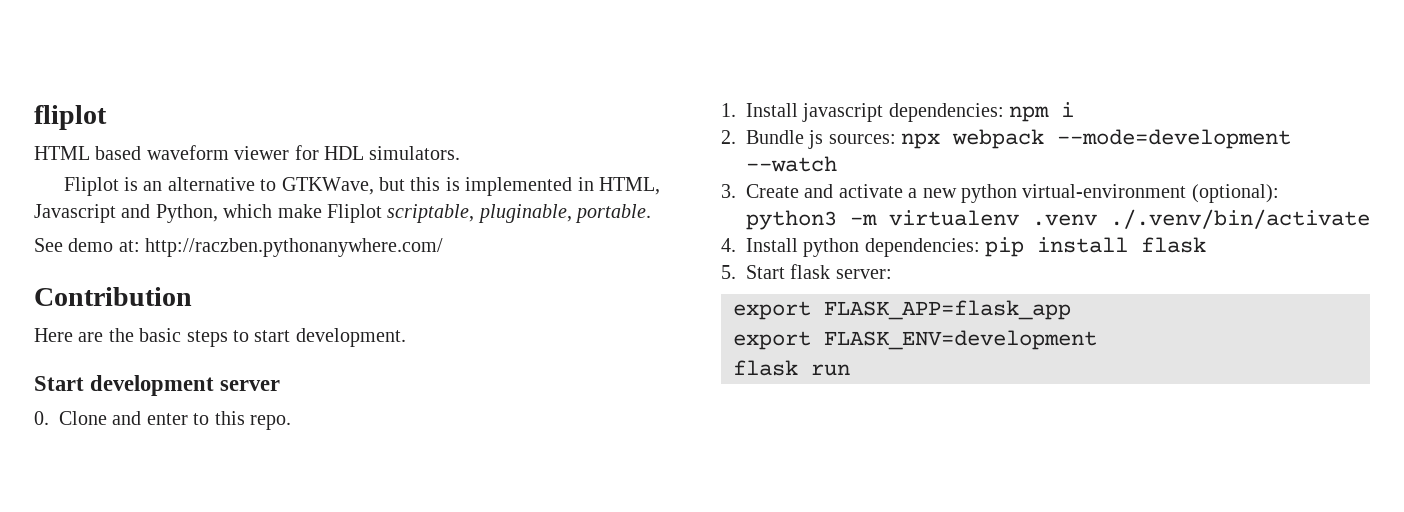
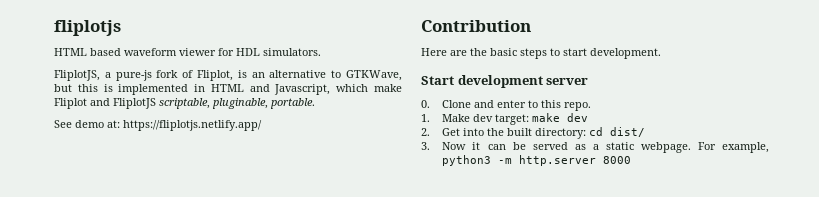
[34,105,107,130] fliplot -> [54,20,121,36] fliplotjs
[63,177,119,196] Fliplot -> [54,70,233,81] FliplotJS, a pure-js fork of Fliplot,
[599,177,661,195] [34,204,218,223] HTML, Javascript and Python, -> [210,84,331,95] HTML and Javascript,
(382, 213) none -> [90,98,156,109] and FliplotJS
[145,238,444,257] http://raczben.pythonanywhere.com/ -> [123,120,262,131] https://fliplotjs.netlify.app/
[746,102,1075,122] [721,129,1292,149] [746,156,837,172] [721,184,1279,203] [746,209,1370,230] [721,237,1207,257] [721,264,892,279] [733,300,1071,320] [733,330,1097,350] [733,360,850,376] Install javascript dependencies: npm i // 2. Bundle js sources: npx webpack --mode=development --watch // 3. Create and activate a new python virtual-environment (optional): python3 -m virtualenv .venv ./.venv/bin/activate // 4. Install python dependencies: pip install flask // 5. Start flask server: // export FLASK_APP=flask_app // export FLASK_ENV=development // flask run -> [442,113,589,125] [421,127,646,139] [421,142,769,153] [442,155,632,166] Make dev target: make dev // 2. Get into the built directory: cd dist/ // 3. Now it can be served as a static webpage. For example, python3 -m http.server 8000

